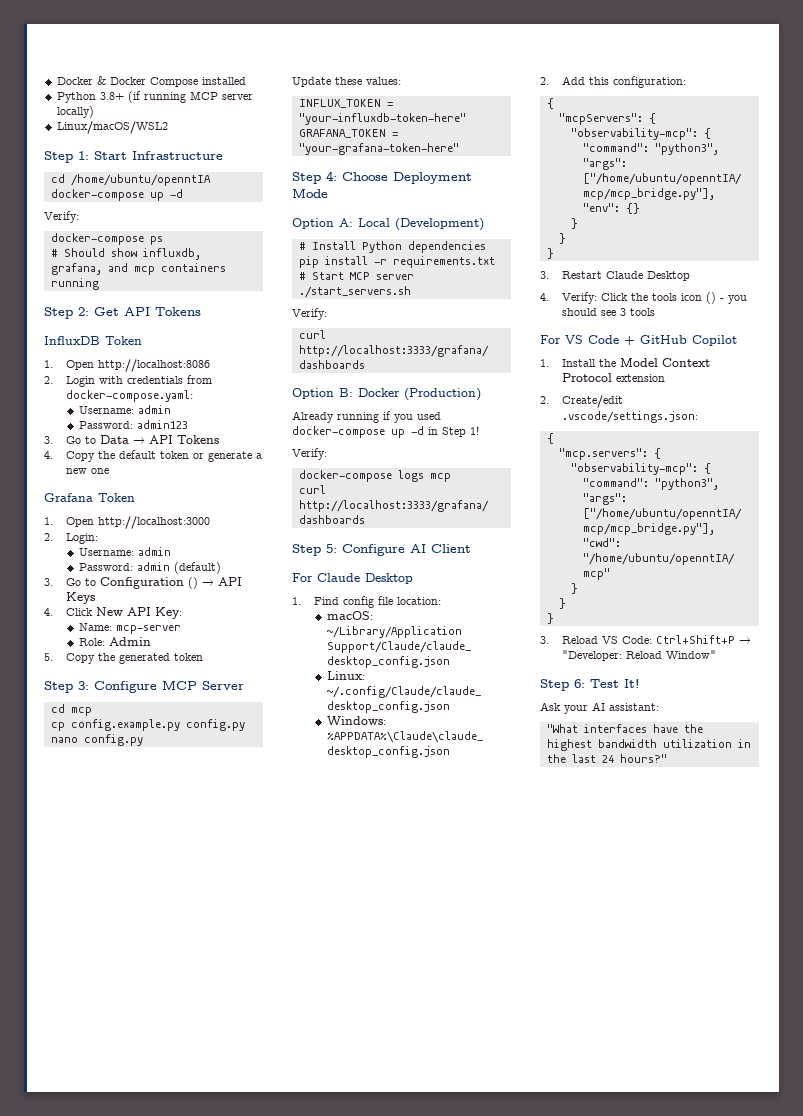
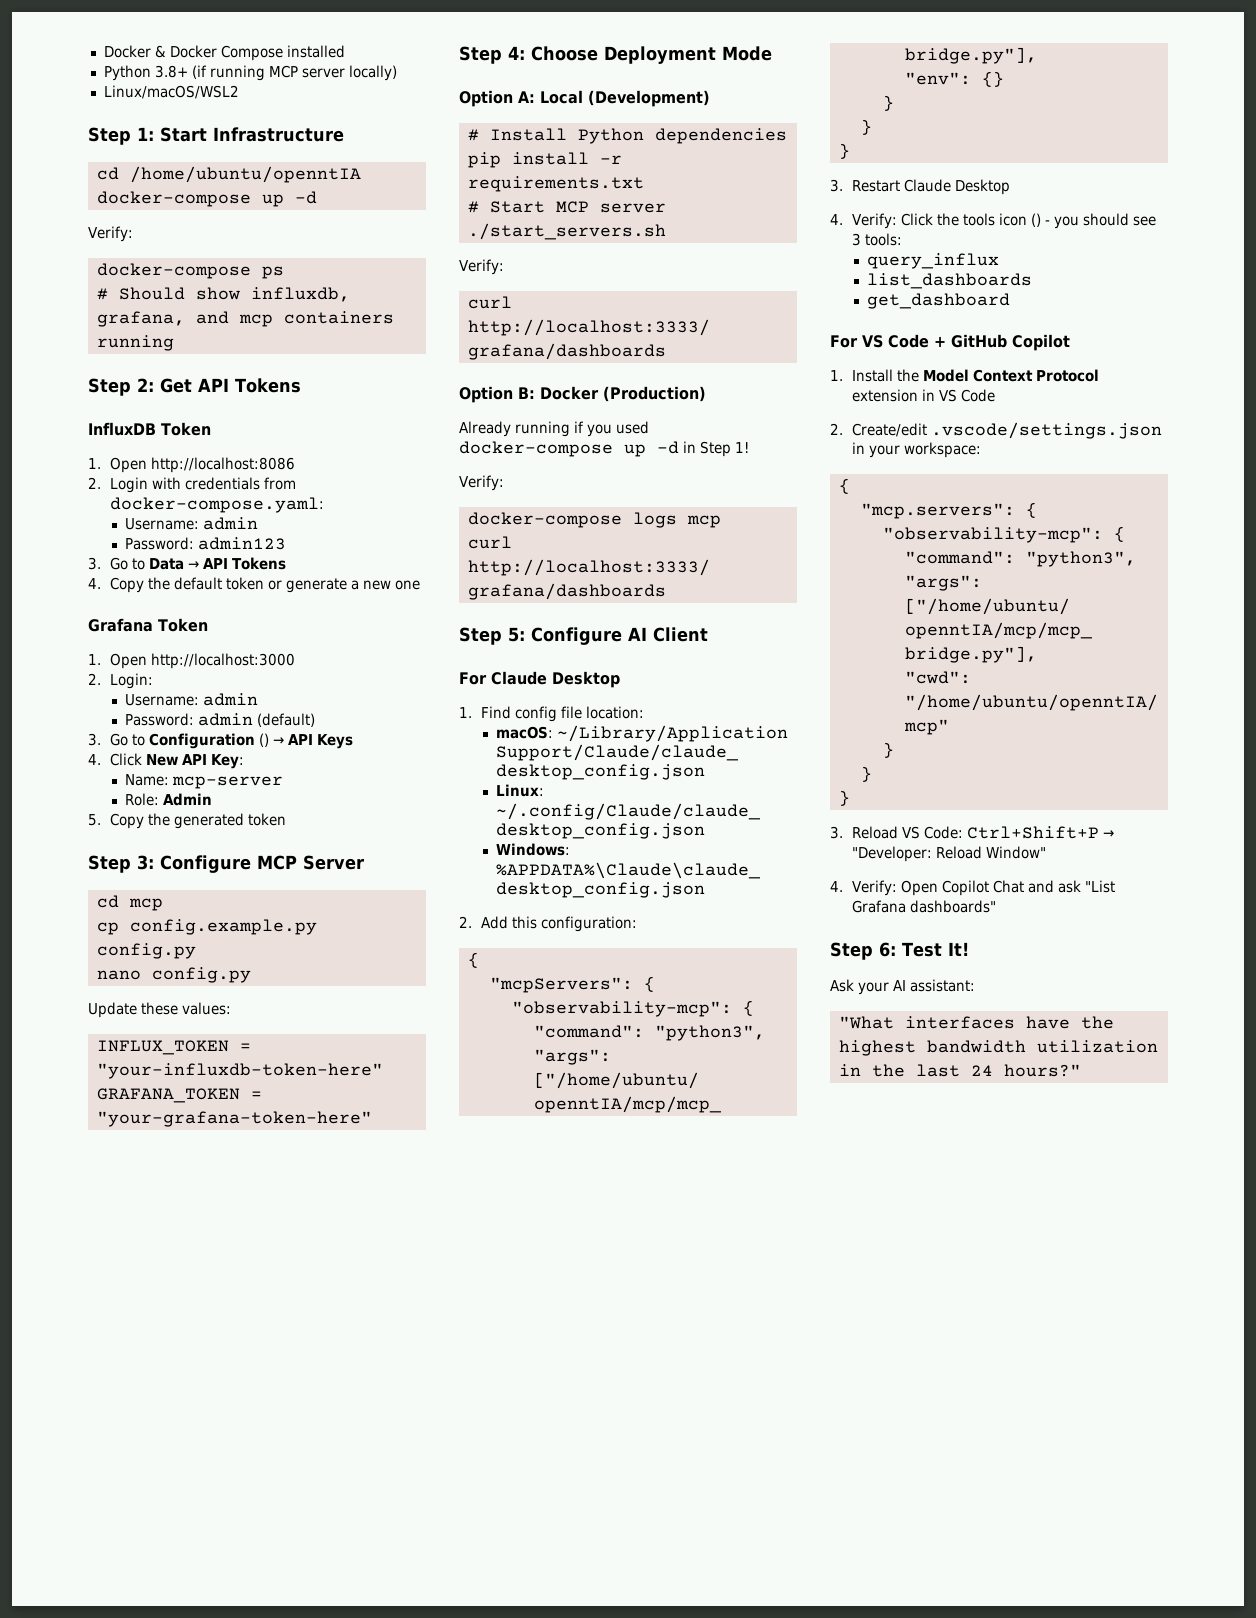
[629,308,655,316] tools -> [864,233,902,246] [867,253,1000,269] [867,273,1033,289] [867,293,1011,309] tools: // query_influx // list_dashboards // get_dashboard
(665, 378) none -> [921,389,995,402] in VS Code
[561,411,698,423] .vscode/settings.json: -> [930,422,1162,439] [851,442,981,458] .vscode/settings.json in your workspace:
(716, 654) none -> [830,880,1115,896] [851,900,996,913] // 4. Verify: Open Copilot Chat and ask "List Grafana dashboards"

